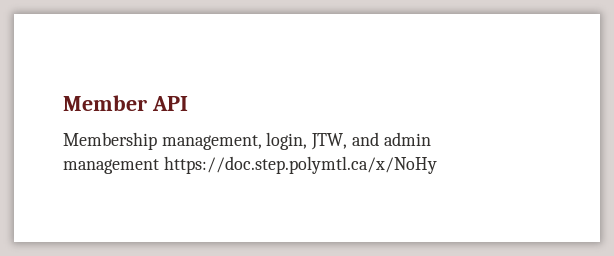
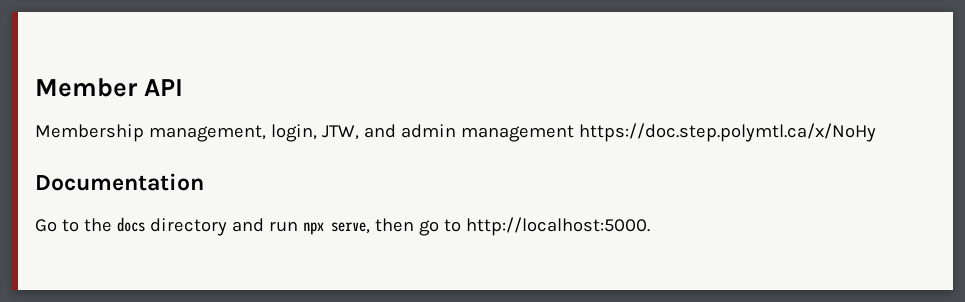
(437, 165) none -> [35,173,204,191] [35,217,650,236] // Documentation // Go to the docs directory and run npx serve, then go to http://localhost:5000.

